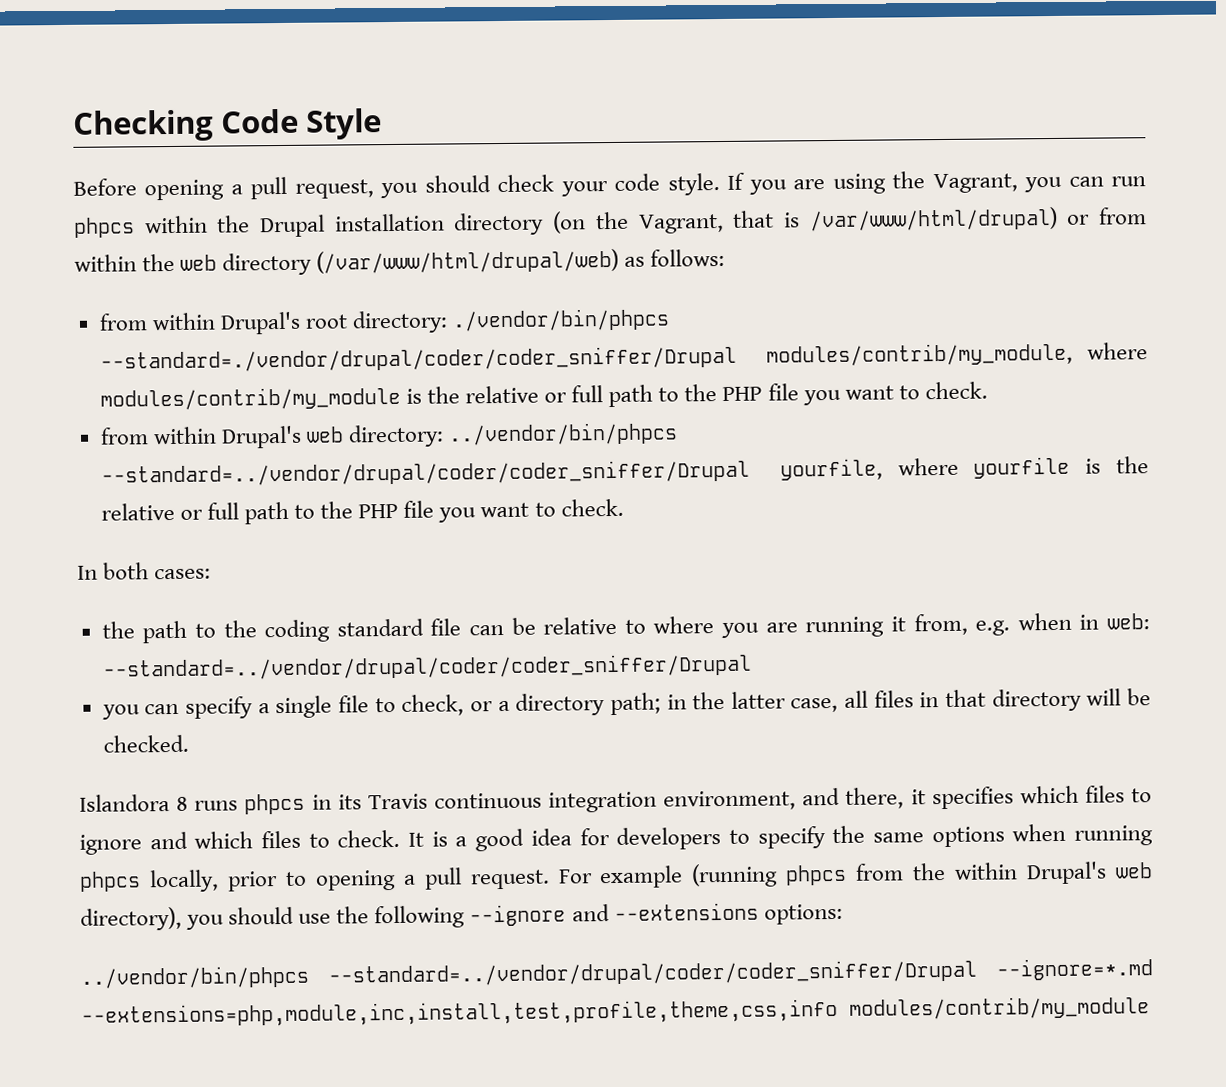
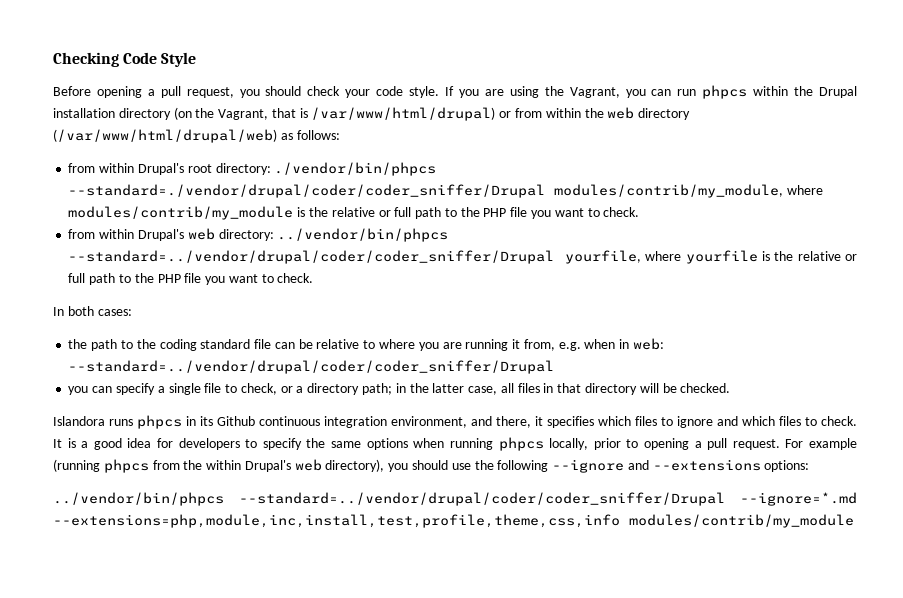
[176,796,189,811] 8 -> (105, 421) none
[367,793,428,810] Travis -> [217,416,255,426] Github

